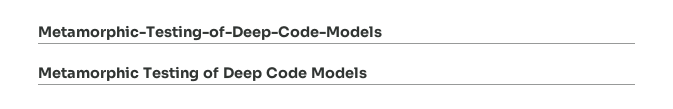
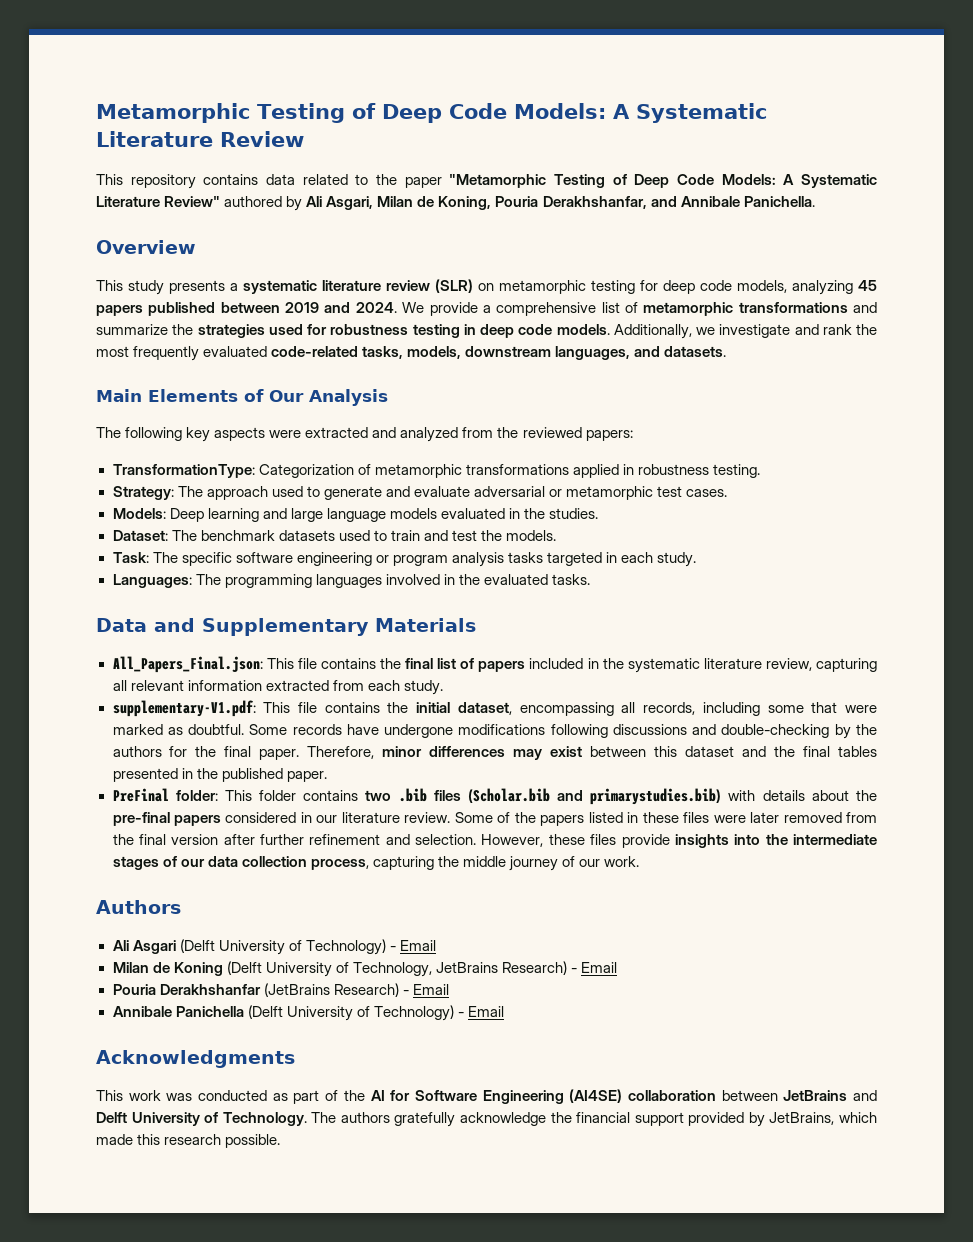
[38,25,382,41] Metamorphic-Testing-of-Deep-Code-Models // -> (96, 113) none
[310,67,367,79] Models -> [513,103,767,123] [96,131,304,147] [96,174,877,189] [96,196,815,211] [96,240,196,254] [96,279,877,295] [96,302,878,316] [96,324,877,339] [96,346,727,361] [96,389,388,406] [96,427,633,442] [112,464,760,478] [112,486,728,500] [112,508,598,522] [112,530,557,541] [112,552,697,567] [112,574,590,588] [96,618,476,636] [112,656,878,673] [112,680,443,695] [112,700,878,717] [112,724,877,739] [112,746,877,760] [112,768,327,782] [112,788,878,805] [112,812,877,826] [112,834,878,848] [112,856,640,871] [96,900,181,914] [112,939,436,955] [112,961,617,977] [112,983,449,997] [112,1005,504,1021] [96,1050,295,1068] [96,1089,877,1104] [96,1112,877,1127] [96,1134,281,1148] Models: A Systematic Literature Review // This repository contains data related to the paper "Metamorphic Testing of Deep Code Models: A Systematic Literature Review" authored by Ali Asgari, Milan de Koning, Pouria Derakhshanfar, and Annibale Panichella. // Overview // This study presents a systematic literature review (SLR) on metamorphic testing for deep code models, analyzing 45 papers published between 2019 and 2024. We provide a comprehensive list of metamorphic transformations and summarize the strategies used for robustness testing in deep code models. Additionally, we investigate and rank the most frequently evaluated code-related tasks, models, downstream languages, and datasets. // Main Elements of Our Analysis // The following key aspects were extracted and analyzed from the reviewed papers: // TransformationType: Categorization of metamorphic transformations applied in robustness testing. // Strategy: The approach used to generate and evaluate adversarial or metamorphic test cases. // Models: Deep learning and large language models evaluated in the studies. // Dataset: The benchmark datasets used to train and test the models. // Task: The specific software engineering or program analysis tasks targeted in each study. // Languages: The programming languages involved in the evaluated tasks. // Data and Supplementary Materials // All_Papers_Final.json: This file contains the final list of papers included in the systematic literature review, capturing all relevant information extracted from each study. // supplementary-V1.pdf: This file contains the initial dataset, encompassing all records, including some that were marked as doubtful. Some records have undergone modifications following discussions and double-checking by the authors for the final paper. Therefore, minor differences may exist between this dataset and the final tables presented in the published paper. // PreFinal folder: This folder contains two .bib files (Scholar.bib and primarystudies.bib) with details about the pre-final papers considered in our literature review. Some of the papers listed in these files were later removed from the final version after further refinement and selection. However, these files provide insights into the intermediate stages of our data collection process, capturing the middle journey of our work. // Authors // Ali Asgari (Delft University of Technology) - Email // Milan de Koning (Delft University of Technology, JetBrains Research) - Email // Pouria Derakhshanfar (JetBrains Research) - Email // Annibale Panichella (Delft University of Technology) - Email // Acknowledgments // This work was conducted as part of the AI for Software Engineering (AI4SE) collaboration between JetBrains and Delft University of Technology. The authors gratefully acknowledge the financial support provided by JetBrains, which made this research possible.

